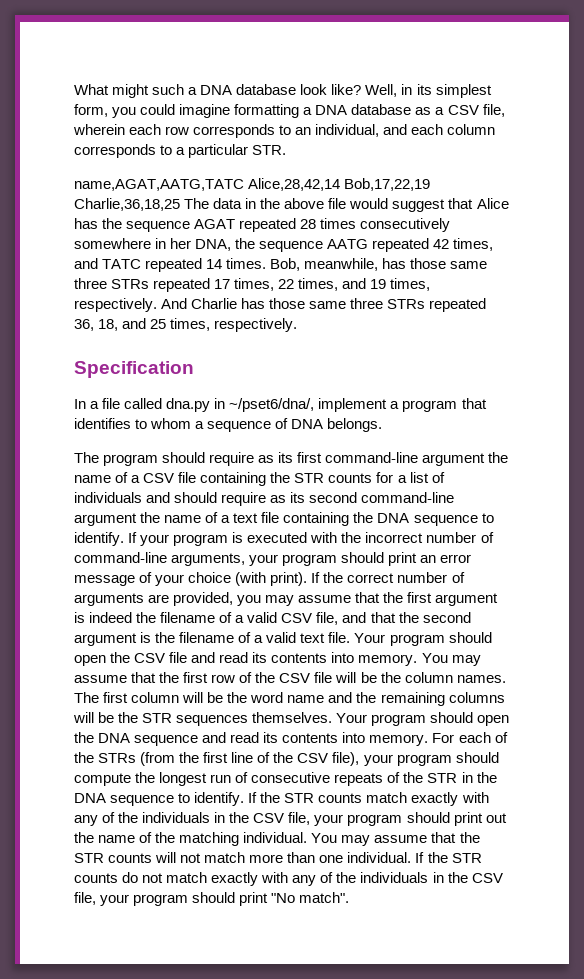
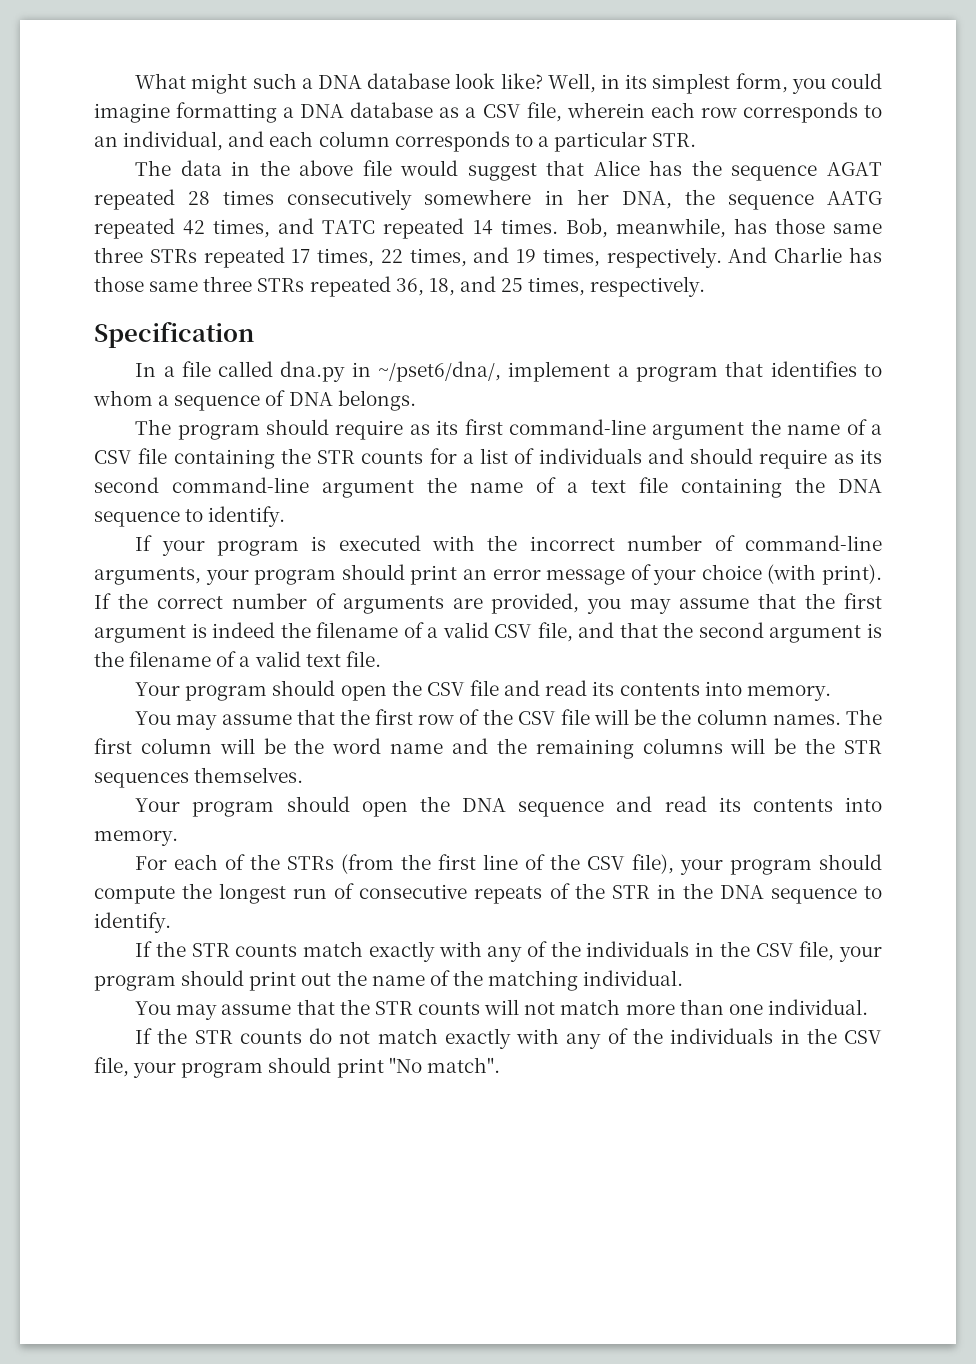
[74,178,431,191] [74,198,180,211] name,AGAT,AATG,TATC Alice,28,42,14 Bob,17,22,19 Charlie,36,18,25 -> (697, 140) none
(124, 539) none -> (286, 516) //
(351, 637) none -> (381, 659) //
(418, 660) none -> (831, 693) //
(333, 717) none -> (304, 775) //
(429, 740) none -> (178, 838) //
(245, 799) none -> (171, 922) //
(308, 837) none -> (684, 978) //
(412, 857) none -> (868, 1007) //

